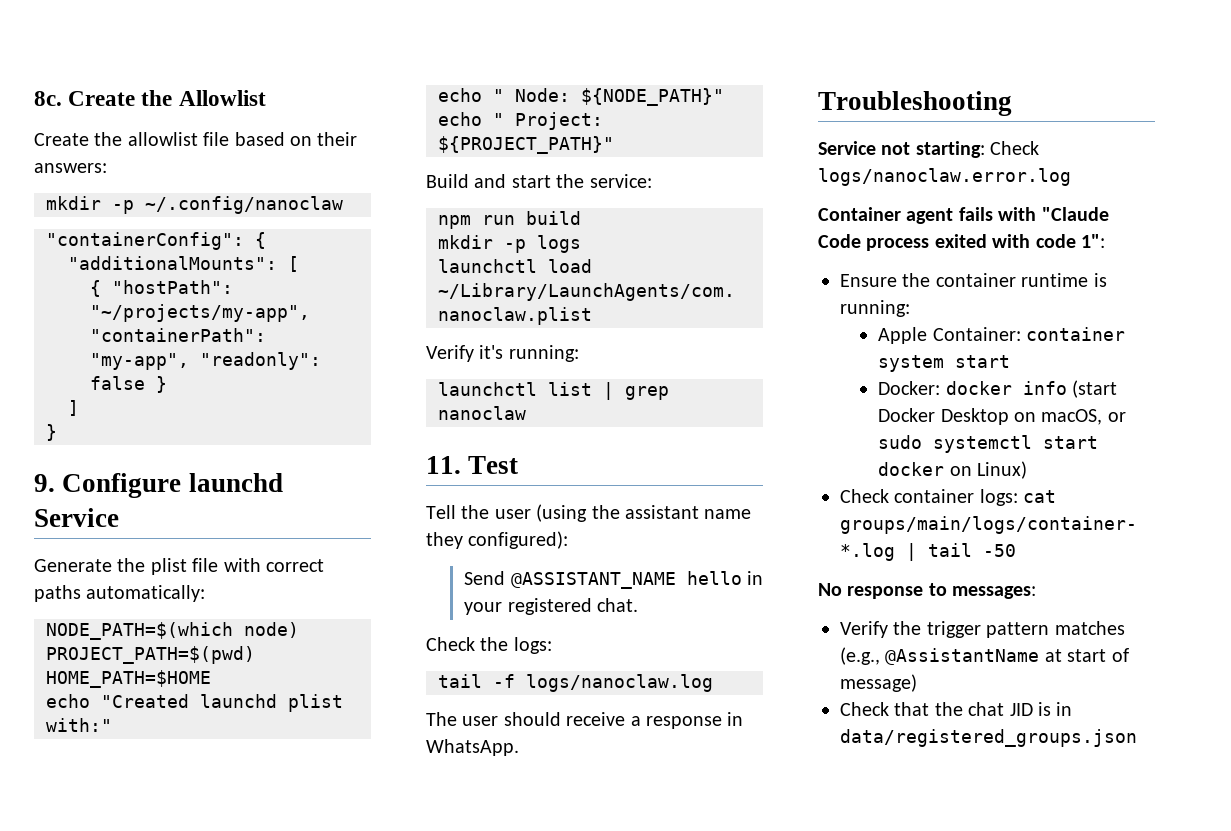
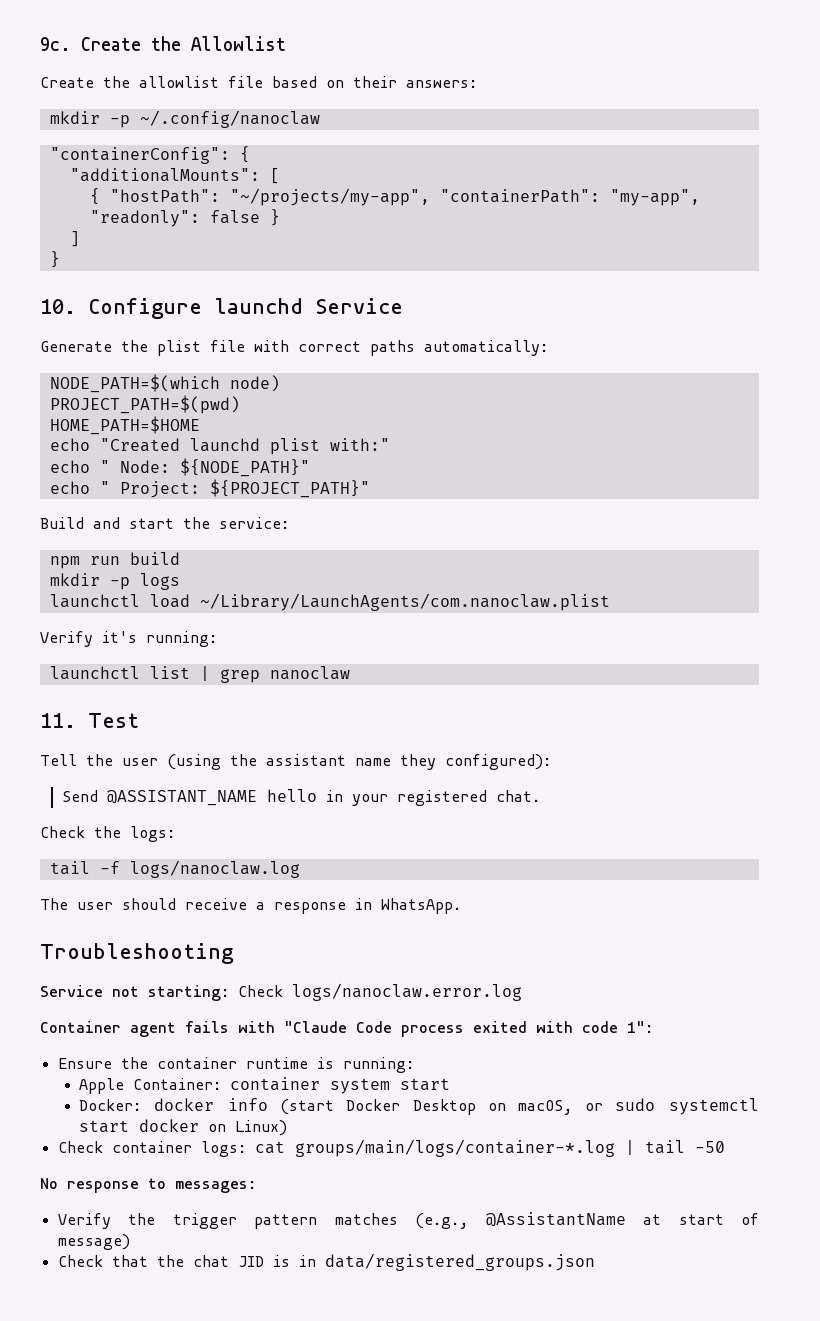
[34,91,62,106] 8c. -> [40,37,71,51] 9c.
[34,474,55,492] 9. -> [40,299,76,314] 10.

